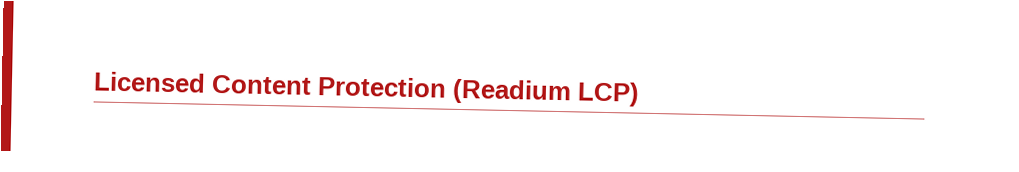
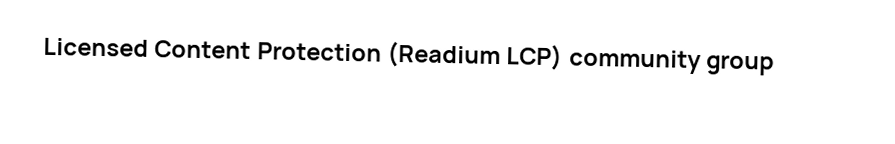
(641, 94) none -> [568,48,775,76] community group

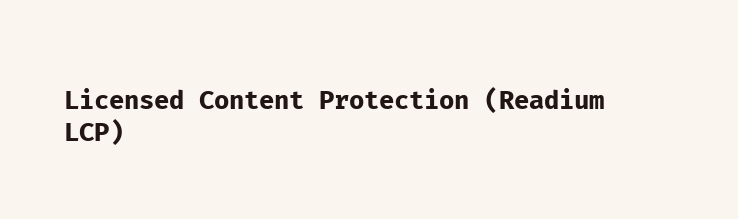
[568,48,775,76] community group -> (124, 132) none

